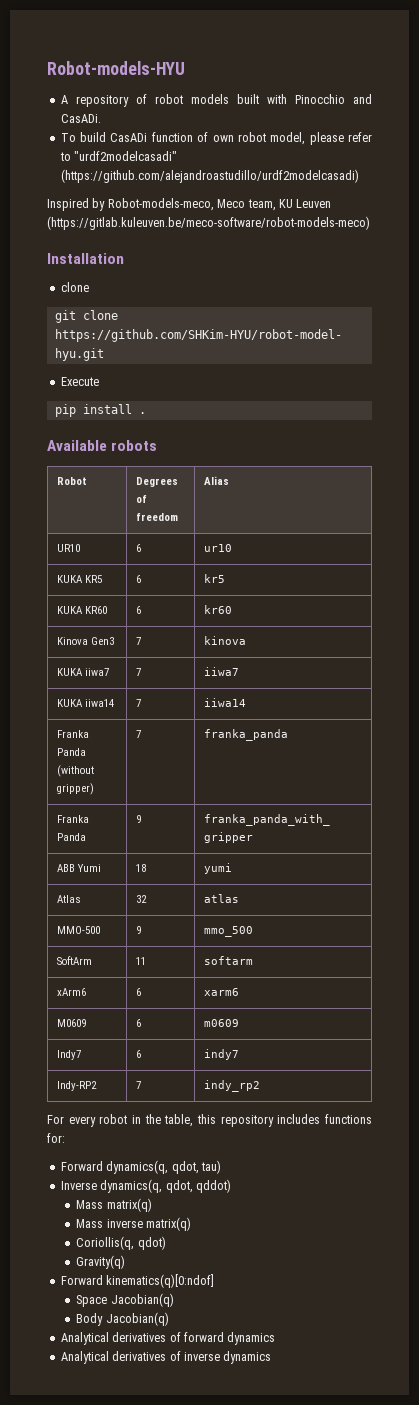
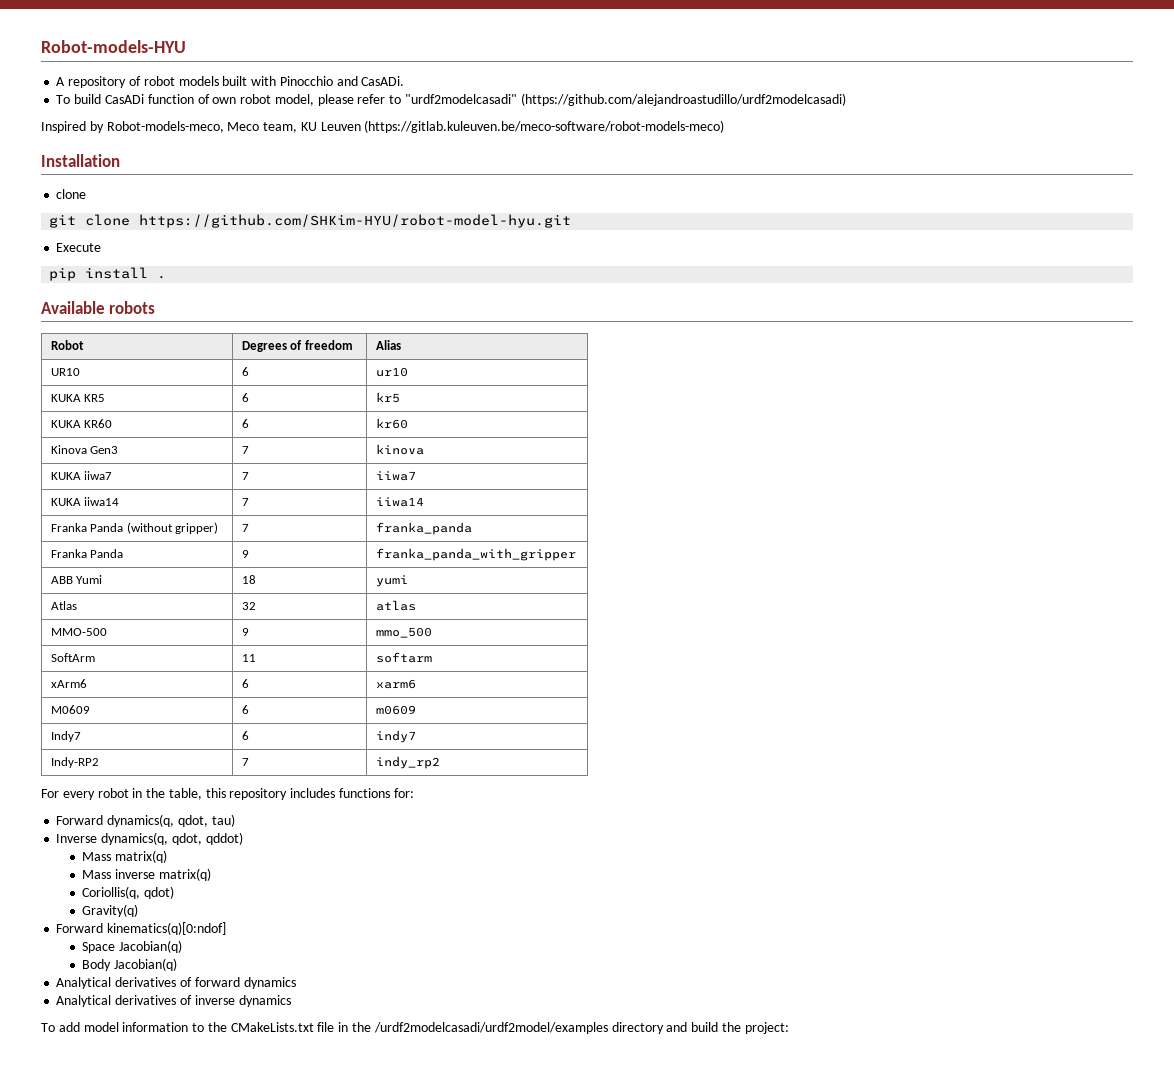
(272, 1357) none -> [41,1022,789,1034] // To add model information to the CMakeLists.txt file in the /urdf2modelcasadi/urdf2model/examples directory and build the project:

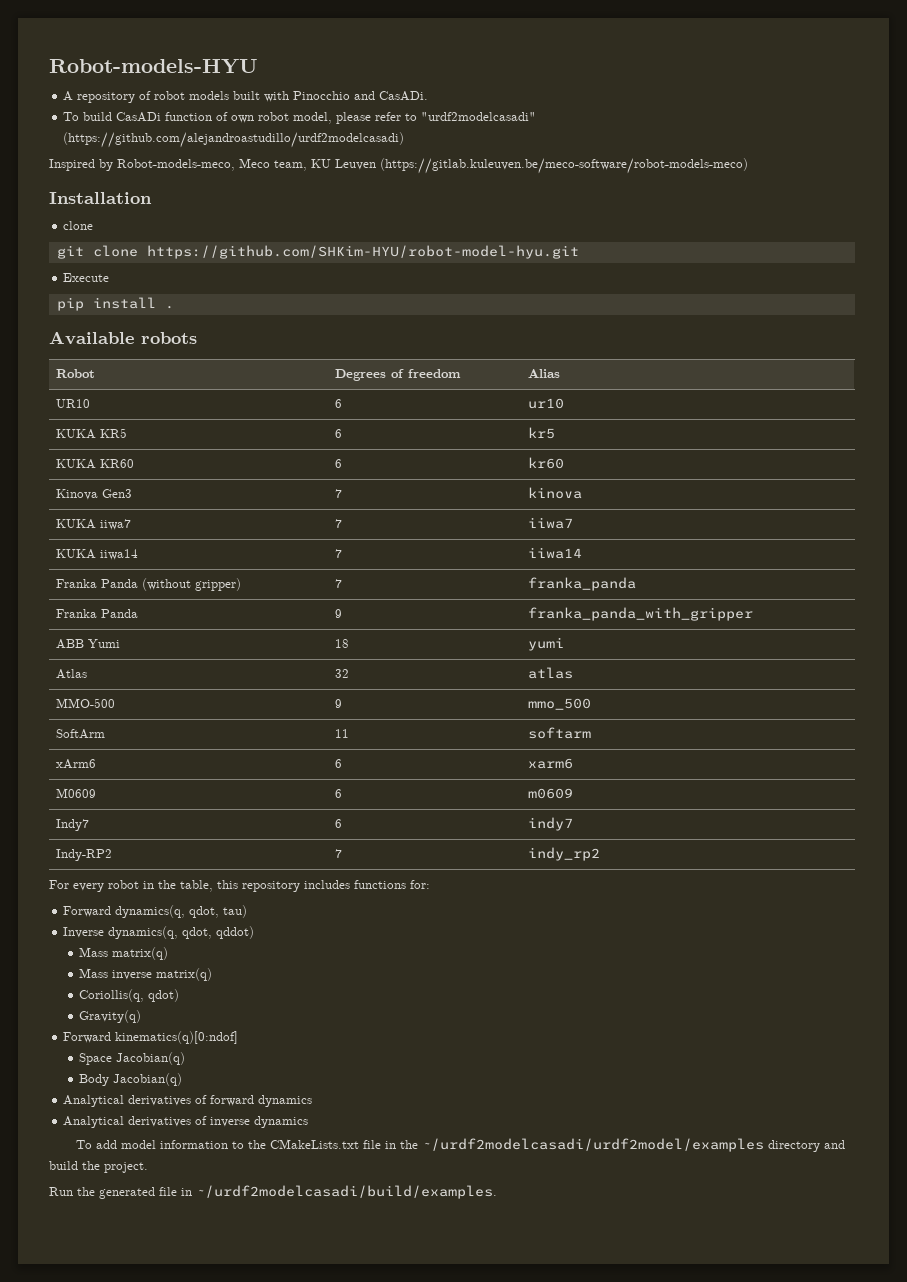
[373,1022,608,1034] /urdf2modelcasadi/urdf2model/examples -> [421,1138,764,1152] ~/urdf2modelcasadi/urdf2model/examples
[744,1022,789,1034] project: -> [104,1162,148,1173] [49,1185,497,1199] project. // Run the generated file in ~/urdf2modelcasadi/build/examples.

